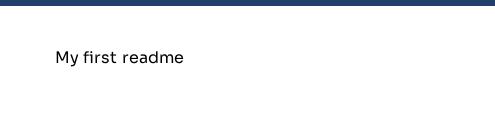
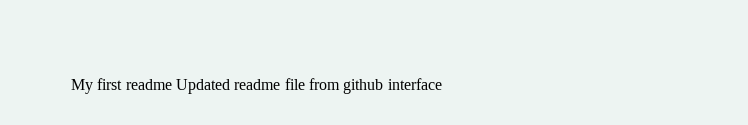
(184, 57) none -> [175,78,442,94] Updated readme file from github interface

